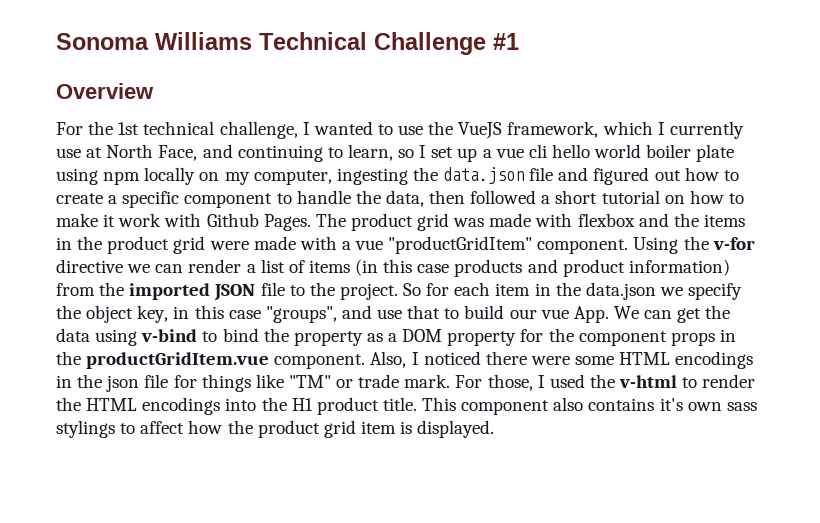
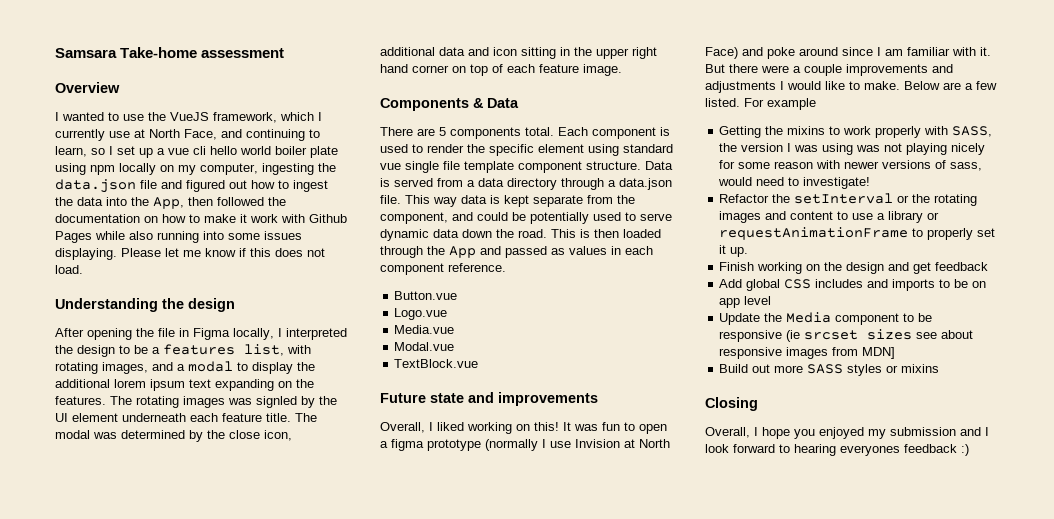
[56,32,519,55] [56,83,154,99] [56,121,298,139] Sonoma Williams Technical Challenge #1 // Overview // For the 1st technical challenge, -> [55,47,285,58] [55,82,120,93] Samsara Take-home assessment // Overview //
[56,190,660,208] create a specific component to handle the data, then followed a short tutorial -> [293,180,328,192] [55,197,286,209] [55,214,140,223] ingest the data into the App, then followed the documentation
[263,213,745,231] [56,236,755,254] [56,259,730,277] [56,282,743,301] [56,305,731,323] [56,328,736,346] [56,351,754,369] [56,374,756,392] [56,397,757,415] [56,420,495,438] Pages. The product grid was made with flexbox and the items in the product grid were made with a vue "productGridItem" component. Using the v-for directive we can render a list of items (in this case products and product information) from the imported JSON file to the project. So for each item in the data.json we specify the object key, in this case "groups", and use that to build our vue App. We can get the data using v-bind to bind the property as a DOM property for the component props in the productGridItem.vue component. Also, I noticed there were some HTML encodings in the json file for things like "TM" or trade mark. For those, I used the v-html to render the HTML encodings into the H1 product title. This component also contains it's own sass stylings to affect how the product grid item is displayed. -> [55,231,302,243] [55,248,325,260] [55,265,83,274] [55,298,235,312] [55,328,347,340] [55,344,311,357] [55,361,315,374] [55,379,314,391] [55,396,337,408] [55,413,317,422] [55,430,292,442] [380,47,657,59] [380,64,622,76] [380,98,519,111] [380,127,670,139] [380,144,673,156] [380,161,673,173] [380,178,672,190] [380,195,635,207] [380,212,672,224] [380,229,661,241] [380,246,653,258] [380,263,506,275] [394,291,458,300] [394,308,448,320] [394,325,455,334] [394,342,455,351] [394,359,479,368] [380,392,598,406] [380,422,667,434] [380,439,670,451] [705,47,991,59] [705,64,953,76] [705,81,997,93] [705,98,816,110] [719,126,993,138] [719,143,986,155] [719,160,983,171] [718,177,871,189] [719,193,978,206] [719,211,940,223] [719,227,996,240] [719,245,749,257] [719,262,989,274] [719,279,987,291] [719,296,772,308] [719,312,933,325] [719,329,974,342] [719,347,896,359] [719,364,940,376] [705,397,758,411] [705,427,989,439] [705,444,969,456] Pages while also running into some issues displaying. Please let me know if this does not load. // Understanding the design // After opening the file in Figma locally, I interpreted the design to be a features list, with rotating images, and a modal to display the additional lorem ipsum text expanding on the features. The rotating images was signled by the UI element underneath each feature title. The modal was determined by the close icon, additional data and icon sitting in the upper right hand corner on top of each feature image. // Components & Data // There are 5 components total. Each component is used to render the specific element using standard vue single file template component structure. Data is served from a data directory through a data.json file. This way data is kept separate from the component, and could be potentially used to serve dynamic data down the road. This is then loaded through the App and passed as values in each component reference. // Button.vue // Logo.vue // Media.vue // Modal.vue // TextBlock.vue // Future state and improvements // Overall, I liked working on this! It was fun to open a figma prototype (normally I use Invision at North Face) and poke around since I am familiar with it. But there were a couple improvements and adjustments I would like to make. Below are a few listed. For example // Getting the mixins to work properly with SASS, the version I was using was not playing nicely for some reason with newer versions of sass, would need to investigate! // Refactor the setInterval or the rotating images and content to use a library or requestAnimationFrame to properly set it up. // Finish working on the design and get feedback // Add global CSS includes and imports to be on app level // Update the Media component to be responsive (ie srcset sizes see about responsive images from MDN] // Build out more SASS styles or mixins // Closing // Overall, I hope you enjoyed my submission and I look forward to hearing everyones feedback :)

